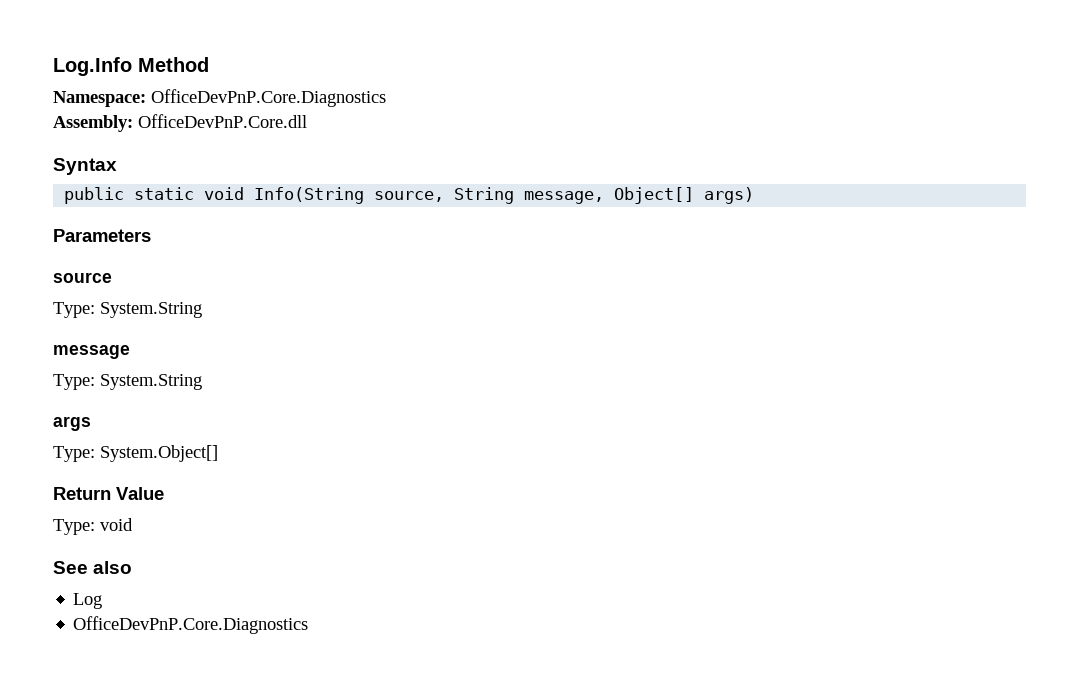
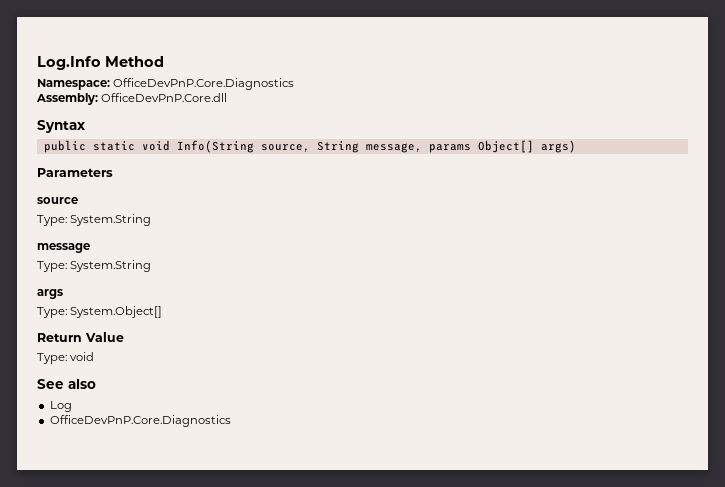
(605, 197) none -> [428,144,471,153] params

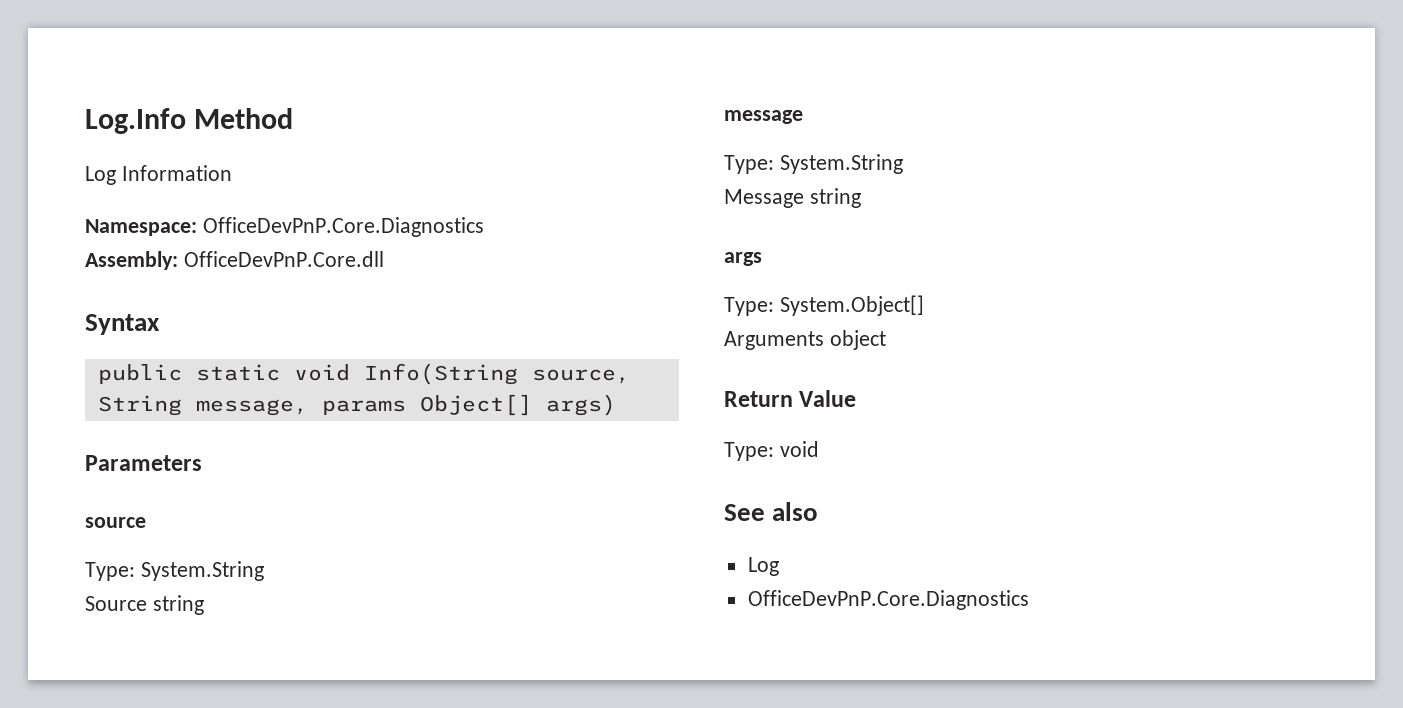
(164, 61) none -> [85,165,232,185] // Log Information
(152, 220) none -> [85,595,204,615] // Source string
(152, 266) none -> [724,188,861,208] // Message string
(163, 312) none -> [724,330,886,350] // Arguments object

